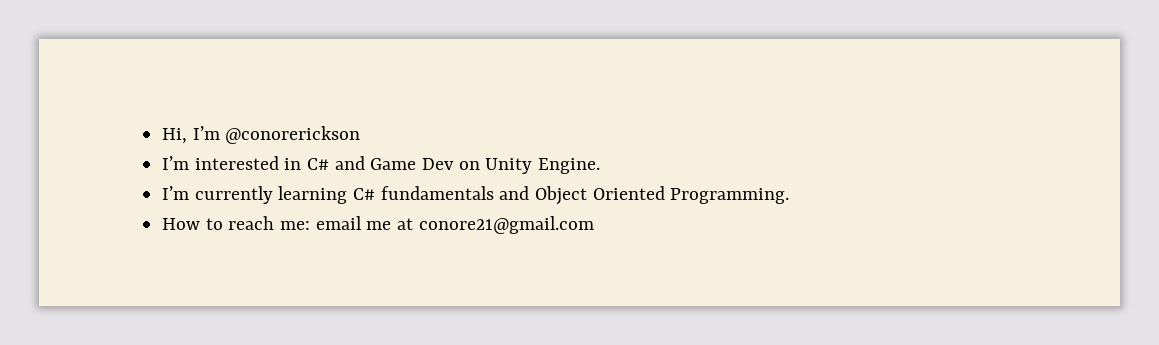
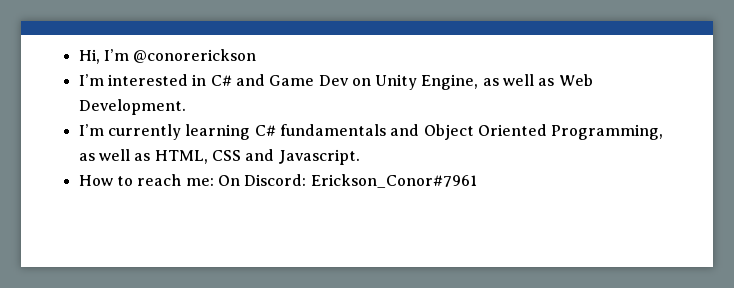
[538,158,601,174] Engine. -> [421,74,593,90] [78,99,186,115] Engine, as well as Web Development.
[670,188,790,204] Programming. -> [551,124,664,140] [78,149,360,165] Programming, as well as HTML, CSS and Javascript.
[315,216,594,234] email me at conore21@gmail.com -> [217,174,477,188] On Discord: Erickson_Conor#7961

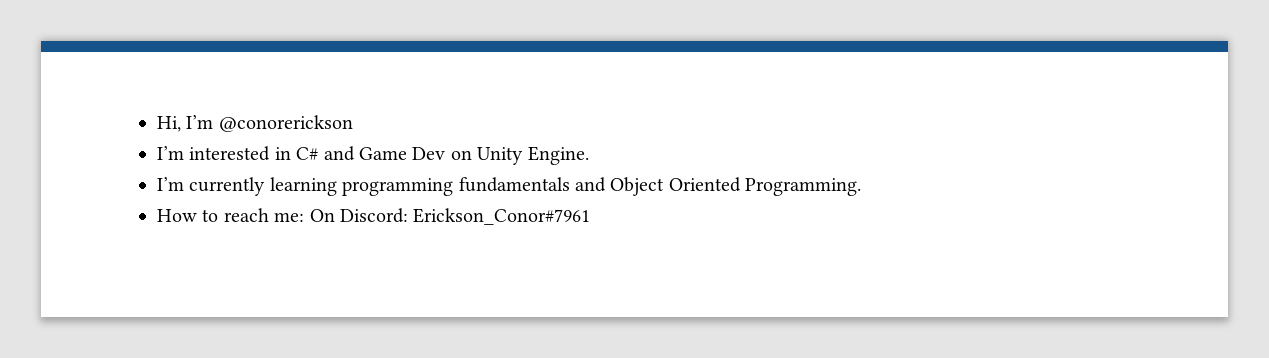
[421,74,593,90] [78,99,186,115] Engine, as well as Web Development. -> [527,146,589,165] Engine.
[254,125,276,136] C# -> [342,178,454,196] programming
[551,124,664,140] [78,149,360,165] Programming, as well as HTML, CSS and Javascript. -> [745,178,862,196] Programming.

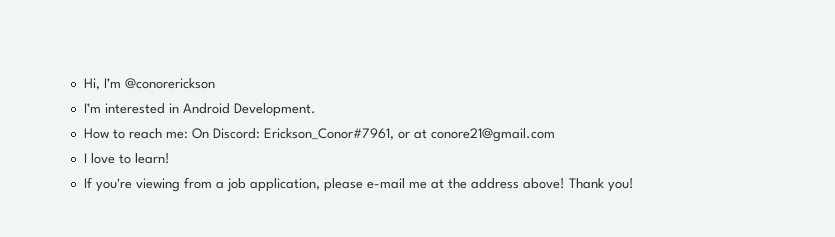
[296,146,589,165] [157,177,862,196] C# and Game Dev on Unity Engine. // I’m currently learning programming fundamentals and Object Oriented Programming. -> [182,103,316,117] Android Development.
[413,208,591,225] Erickson_Conor#7961 -> [263,128,555,142] [83,153,170,164] [83,177,634,192] Erickson_Conor#7961, or at conore21@gmail.com // I love to learn! // If you're viewing from a job application, please e-mail me at the address above! Thank you!

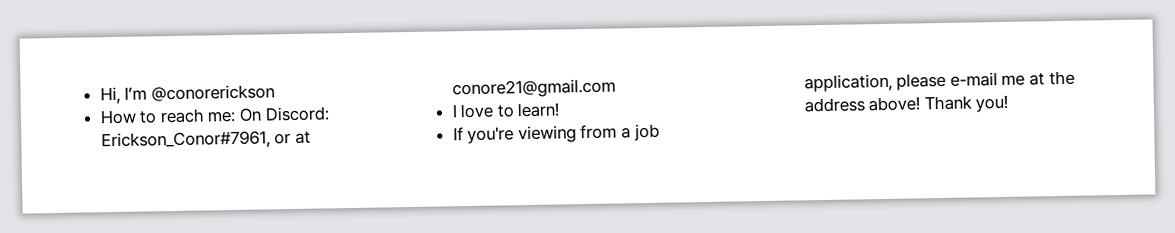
[83,103,316,117] // I’m interested in Android Development. -> (275, 93) none

